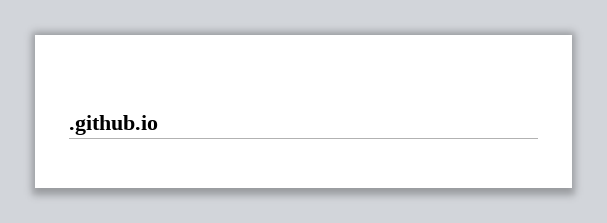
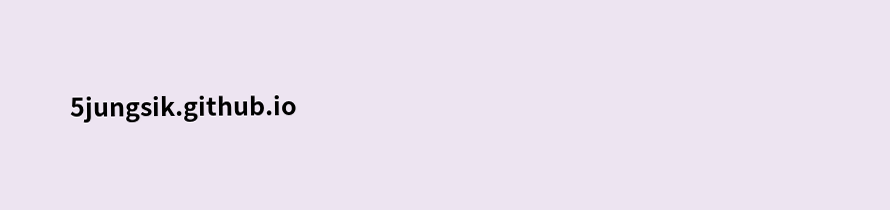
[69,115,158,135] .github.io -> [69,95,298,123] 5jungsik.github.io

